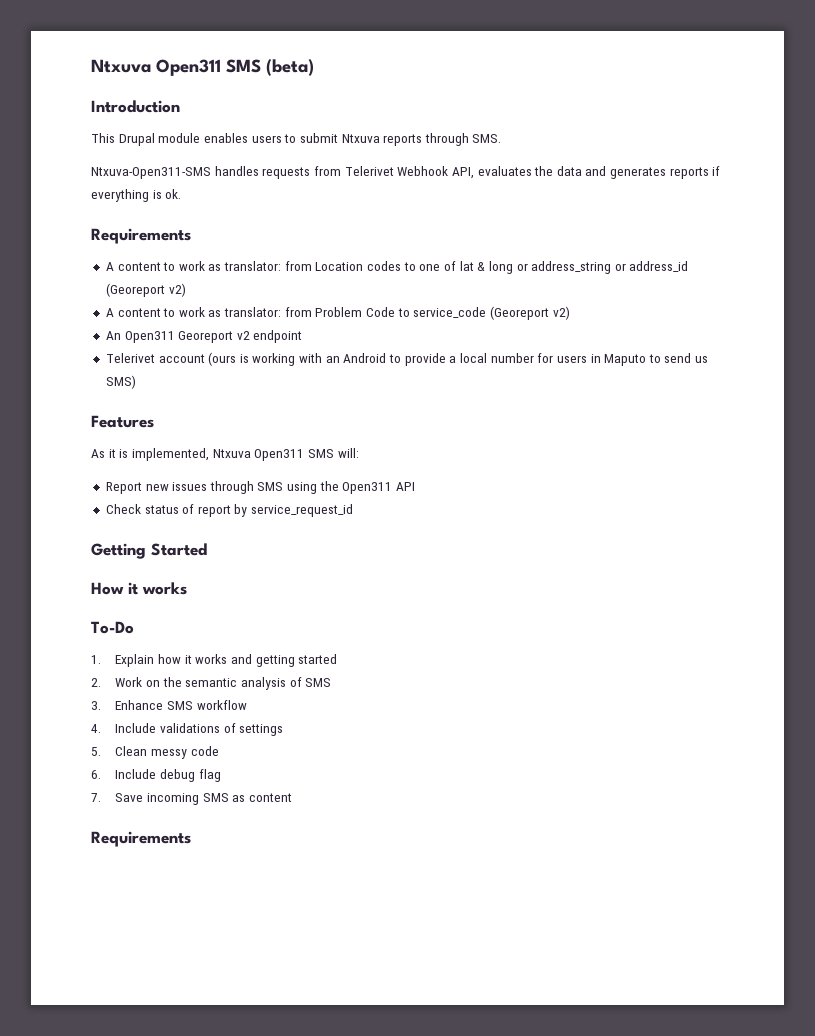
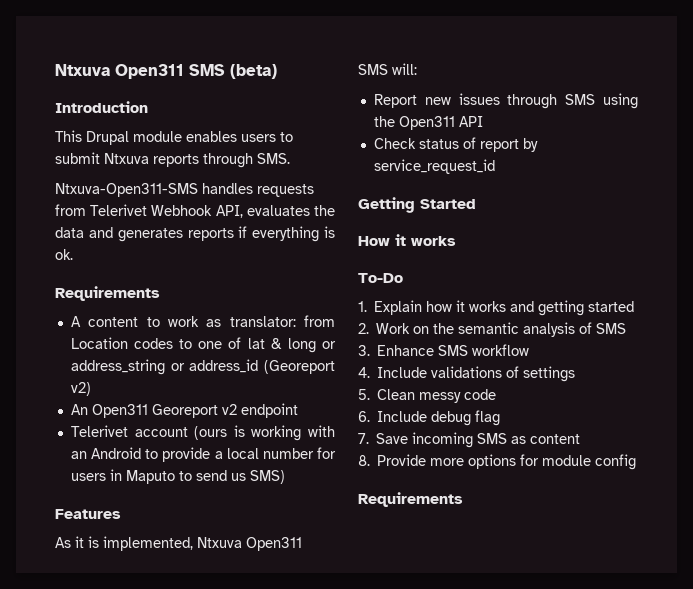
[105,306,570,320] // A content to work as translator: from Problem Code to service_code (Georeport v2) -> (91, 389) none
(292, 797) none -> [358,454,637,470] // 8. Provide more options for module config

